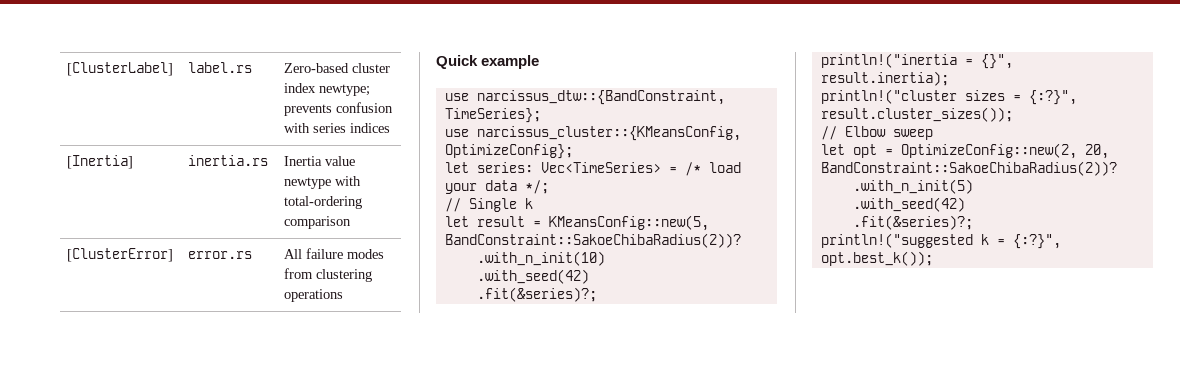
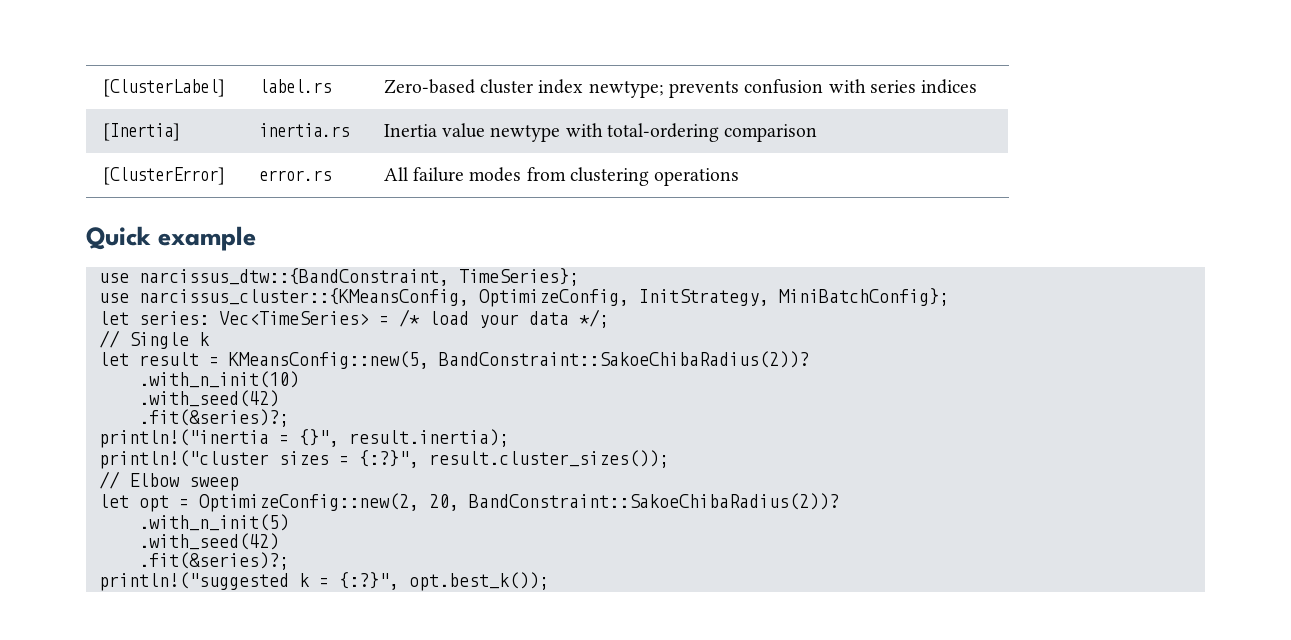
[444,144,573,159] OptimizeConfig}; -> [478,288,949,307] OptimizeConfig, InitStrategy, MiniBatchConfig};

